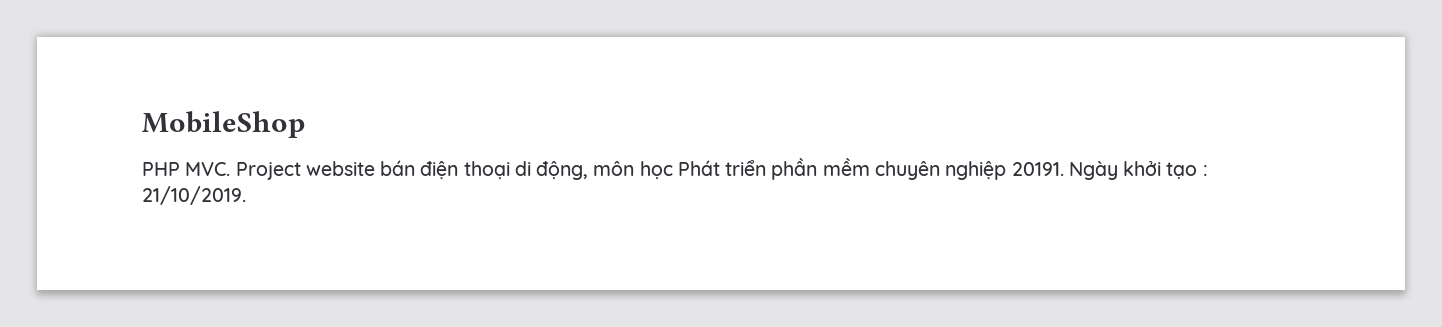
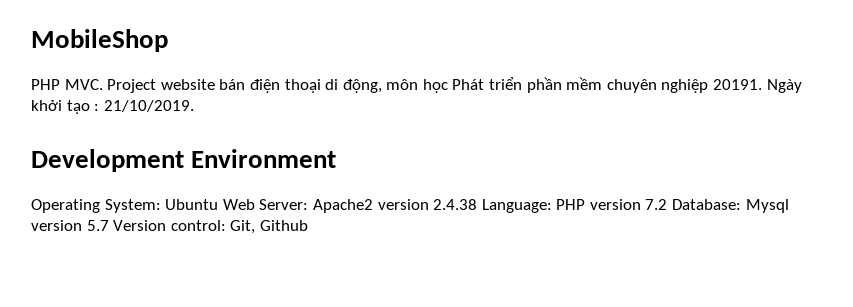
(246, 195) none -> [31,149,337,172] [31,199,789,213] [31,220,308,234] // Development Environment // Operating System: Ubuntu Web Server: Apache2 version 2.4.38 Language: PHP version 7.2 Database: Mysql version 5.7 Version control: Git, Github

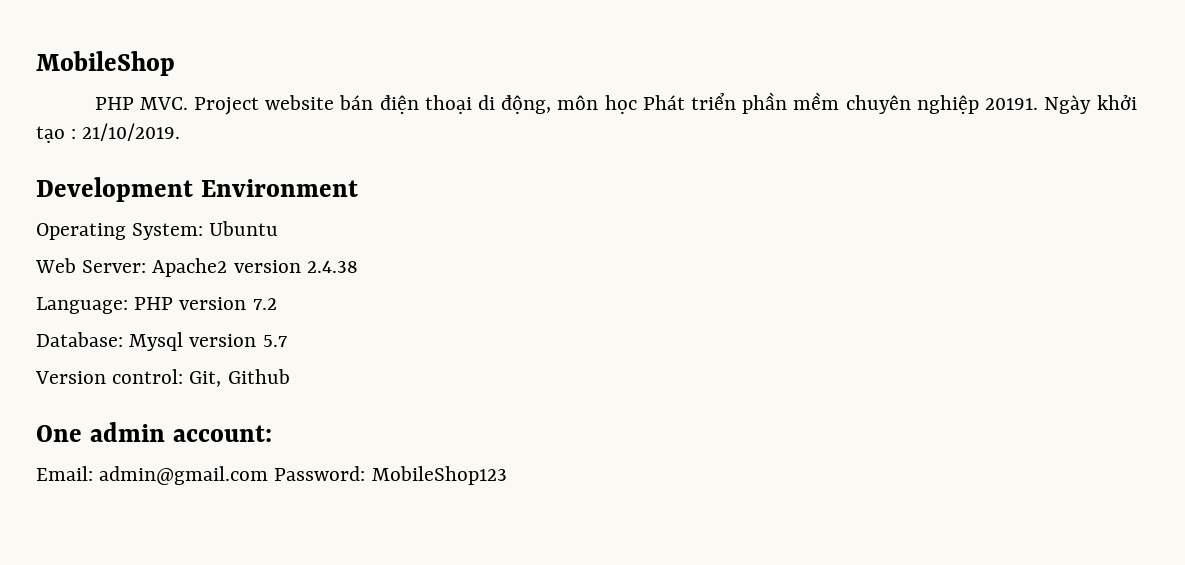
(219, 204) none -> (279, 228) //
(478, 204) none -> (358, 267) //
(668, 204) none -> (277, 304) //
(109, 225) none -> (287, 341) //
(308, 225) none -> [36,422,272,442] [36,466,507,485] // One admin account: // Email: admin@gmail.com Password: MobileShop123

